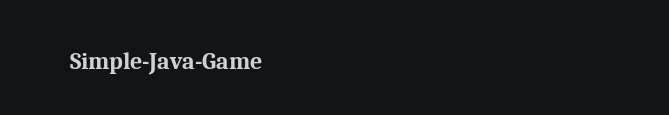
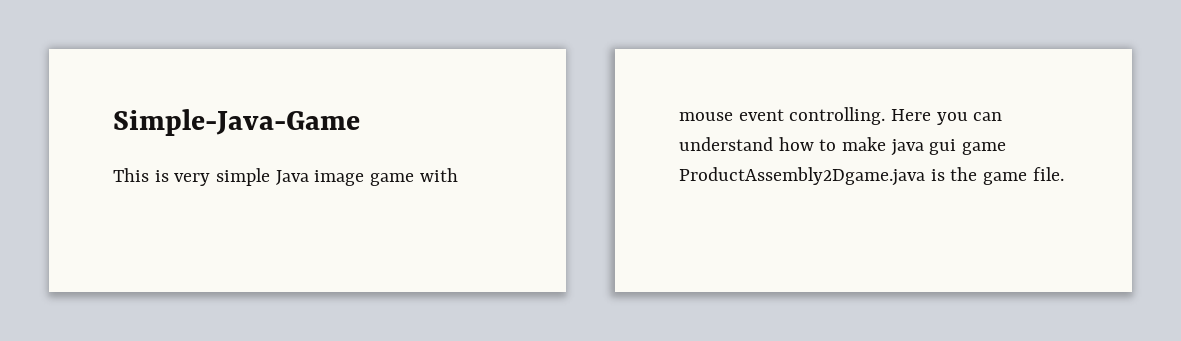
(262, 63) none -> [113,168,458,186] [679,107,1003,125] [679,137,1007,156] [679,167,1064,186] // This is very simple Java image game with mouse event controlling. Here you can understand how to make java gui game ProductAssembly2Dgame.java is the game file.

